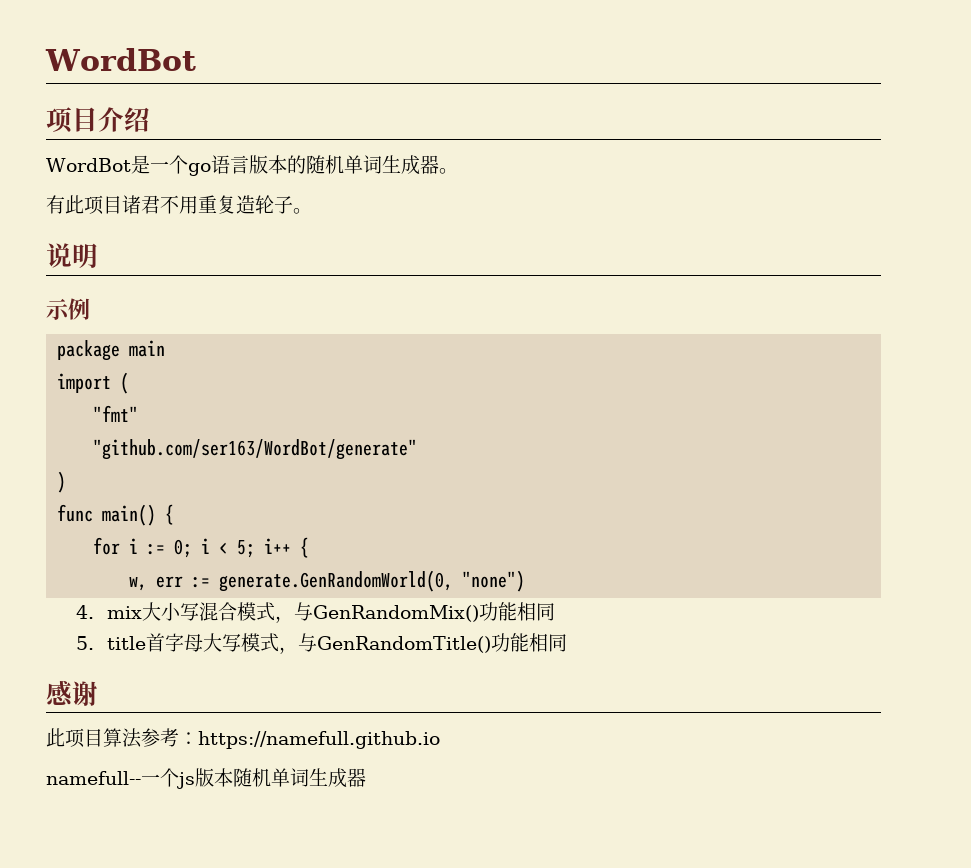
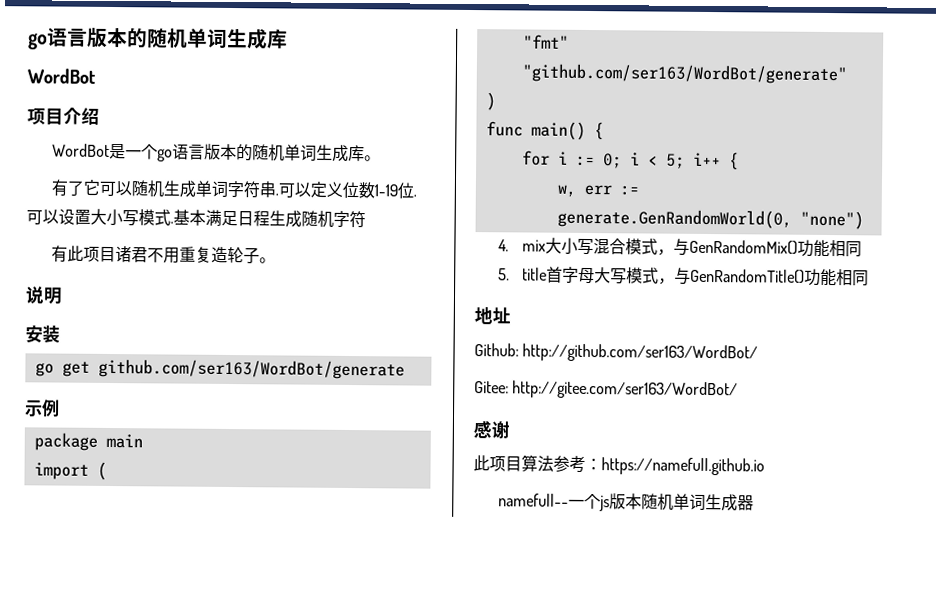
(45, 59) none -> [28,27,288,50] go语言版本的随机单词生成库 //
[419,155,458,174] 器。 -> [348,144,382,162] [51,179,418,199] [26,208,366,229] 库。 // 有了它可以随机生成单词字符串.可以定义位数1-19位.可以设置大小写模式.基本满足日程生成随机字符
(98, 255) none -> [25,325,60,343] [34,358,405,380] // 安装 // go get github.com/ser163/WordBot/generate
(567, 643) none -> [474,307,511,325] [474,343,759,363] [474,380,739,400] // 地址 // Github: http://github.com/ser163/WordBot/ // Gitee: http://gitee.com/ser163/WordBot/

